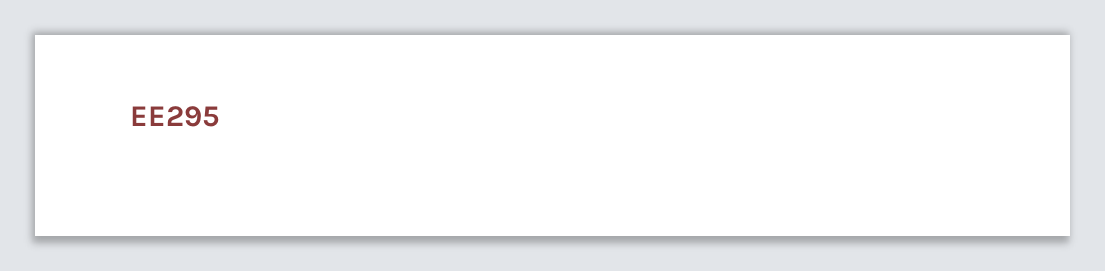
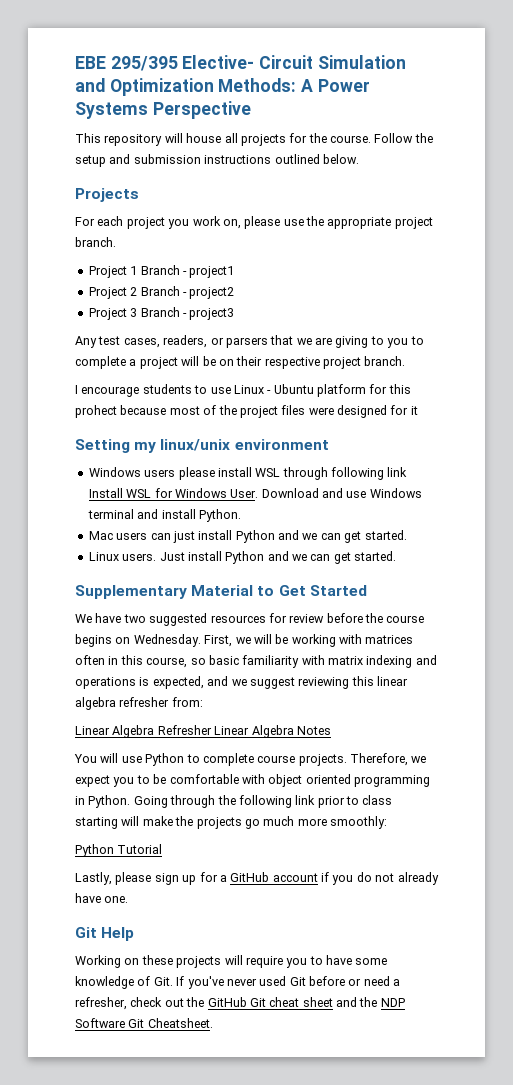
[130,106,219,127] EE295 -> [75,55,406,71] [75,78,370,96] [75,101,251,119] [75,133,433,146] [75,154,359,167] [75,188,139,202] [75,216,433,229] [75,237,116,247] [88,265,235,278] [88,286,235,299] [88,307,235,320] [75,335,424,348] [75,356,406,369] [75,384,411,397] [75,405,418,418] [75,439,329,453] [88,467,408,480] [88,488,422,498] [87,509,241,522] [88,530,407,543] [88,551,397,564] [75,585,367,599] [75,613,425,626] [75,634,414,647] [75,655,437,668] [75,676,408,689] [75,697,203,710] [75,725,331,738] [74,753,427,766] [75,774,430,787] [75,795,393,808] [75,816,387,829] [75,844,163,857] [75,872,439,885] [75,893,129,903] [75,927,135,941] [75,955,388,968] [75,976,401,989] [75,997,405,1010] [75,1018,213,1028] EBE 295/395 Elective- Circuit Simulation and Optimization Methods: A Power Systems Perspective // This repository will house all projects for the course. Follow the setup and submission instructions outlined below. // Projects // For each project you work on, please use the appropriate project branch. // Project 1 Branch - project1 // Project 2 Branch - project2 // Project 3 Branch - project3 // Any test cases, readers, or parsers that we are giving to you to complete a project will be on their respective project branch. // I encourage students to use Linux - Ubuntu platform for this prohect because most of the project files were designed for it // Setting my linux/unix environment // Windows users please install WSL through following link Install WSL for Windows User. Download and use Windows terminal and install Python. // Mac users can just install Python and we can get started. // Linux users. Just install Python and we can get started. // Supplementary Material to Get Started // We have two suggested resources for review before the course begins on Wednesday. First, we will be working with matrices often in this course, so basic familiarity with matrix indexing and operations is expected, and we suggest reviewing this linear algebra refresher from: // Linear Algebra Refresher Linear Algebra Notes // You will use Python to complete course projects. Therefore, we expect you to be comfortable with object oriented programming in Python. Going through the following link prior to class starting will make the projects go much more smoothly: // Python Tutorial // Lastly, please sign up for a GitHub account if you do not already have one. // Git Help // Working on these projects will require you to have some knowledge of Git. If you've never used Git before or need a refresher, check out the GitHub Git cheat sheet and the NDP Software Git Cheatsheet.

